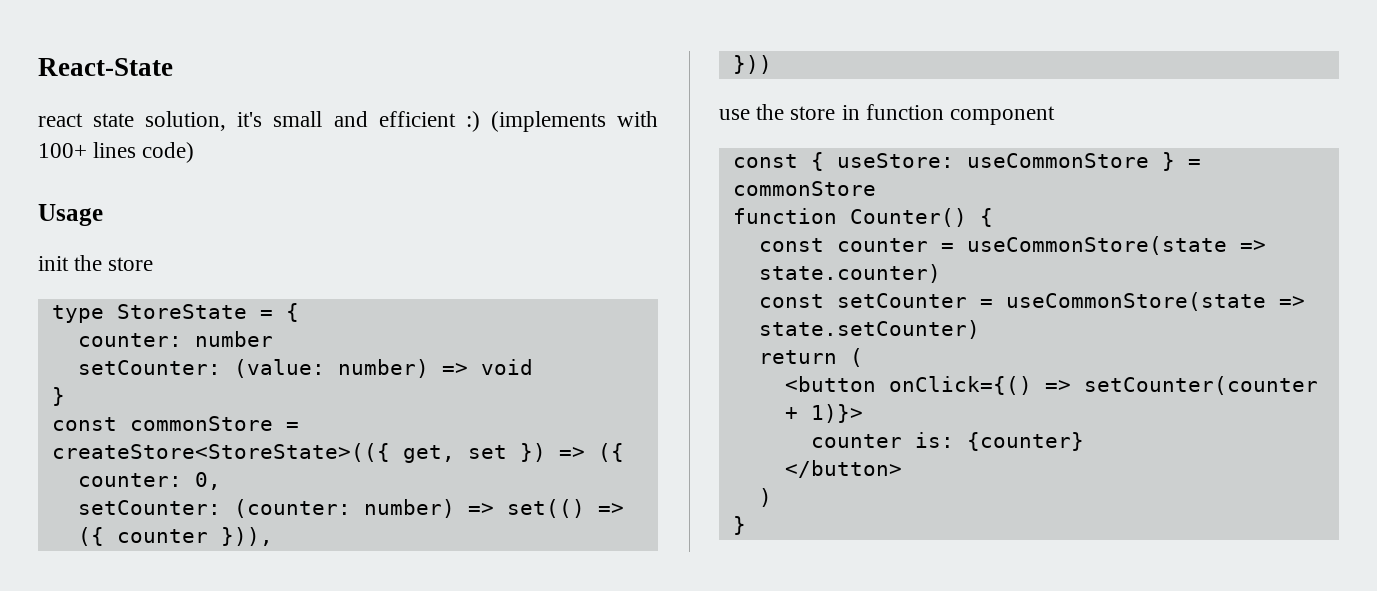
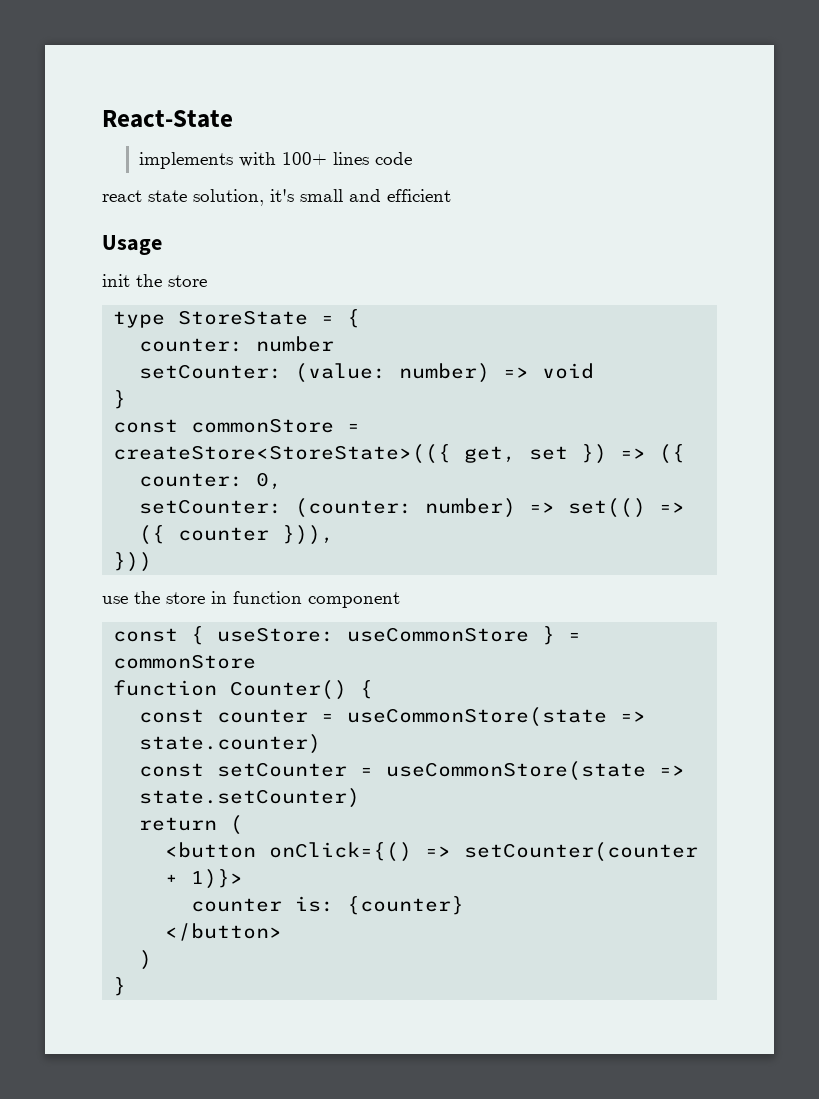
(173, 67) none -> [139,152,413,169] // implements with 100+ lines code
[465,111,658,132] [38,142,195,163] :) (implements with 100+ lines code) -> (451, 195) none

